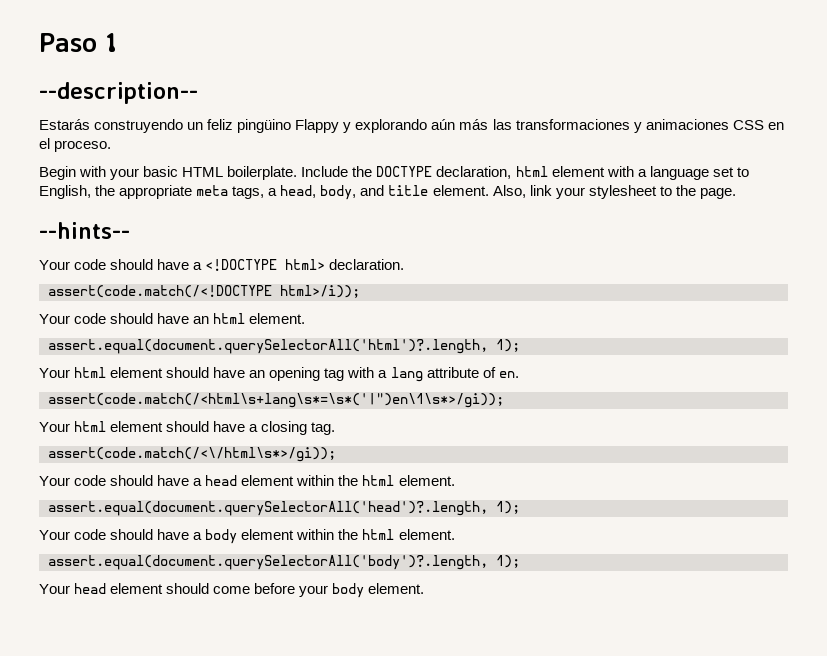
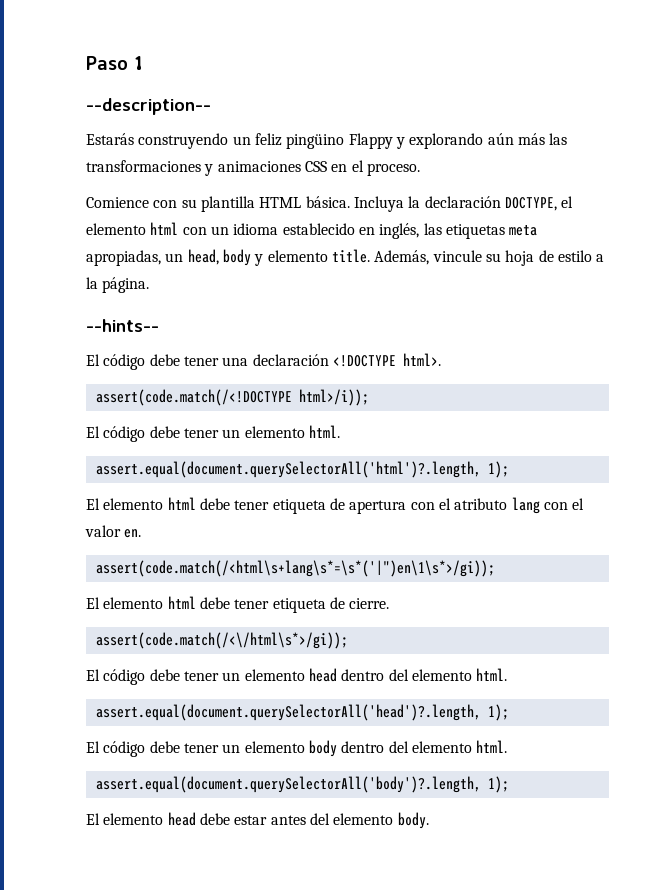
[39,166,749,180] [39,185,736,200] [39,222,130,239] [39,259,405,271] [48,285,360,298] [39,313,306,324] [48,339,520,354] [39,367,519,382] [48,393,504,408] [39,421,336,435] [48,447,336,462] [39,475,455,486] [48,501,520,516] [39,529,455,544] [48,555,520,570] [39,583,425,598] Begin with your basic HTML boilerplate. Include the DOCTYPE declaration, html element with a language set to English, the appropriate meta tags, a head, body, and title element. Also, link your stylesheet to the page. // --hints-- // Your code should have a <!DOCTYPE html> declaration. // assert(code.match(/<!DOCTYPE html>/i)); // Your code should have an html element. // assert.equal(document.querySelectorAll('html')?.length, 1); // Your html element should have an opening tag with a lang attribute of en. // assert(code.match(/<html\s+lang\s*=\s*('|")en\1\s*>/gi)); // Your html element should have a closing tag. // assert(code.match(/<\/html\s*>/gi)); // Your code should have a head element within the html element. // assert.equal(document.querySelectorAll('head')?.length, 1); // Your code should have a body element within the html element. // assert.equal(document.querySelectorAll('body')?.length, 1); // Your head element should come before your body element. -> [86,196,574,212] [86,222,538,239] [86,249,605,266] [86,277,150,293] [86,319,159,332] [86,353,441,370] [95,389,369,406] [86,425,340,442] [95,461,509,478] [86,497,585,514] [85,525,142,538] [95,560,495,577] [86,596,390,613] [95,632,348,649] [86,668,508,685] [95,704,509,721] [86,740,508,757] [95,776,509,793] [86,812,429,829] Comience con su plantilla HTML básica. Incluya la declaración DOCTYPE, el elemento html con un idioma establecido en inglés, las etiquetas meta apropiadas, un head, body y elemento title. Además, vincule su hoja de estilo a la página. // --hints-- // El código debe tener una declaración <!DOCTYPE html>. // assert(code.match(/<!DOCTYPE html>/i)); // El código debe tener un elemento html. // assert.equal(document.querySelectorAll('html')?.length, 1); // El elemento html debe tener etiqueta de apertura con el atributo lang con el valor en. // assert(code.match(/<html\s+lang\s*=\s*('|")en\1\s*>/gi)); // El elemento html debe tener etiqueta de cierre. // assert(code.match(/<\/html\s*>/gi)); // El código debe tener un elemento head dentro del elemento html. // assert.equal(document.querySelectorAll('head')?.length, 1); // El código debe tener un elemento body dentro del elemento html. // assert.equal(document.querySelectorAll('body')?.length, 1); // El elemento head debe estar antes del elemento body.

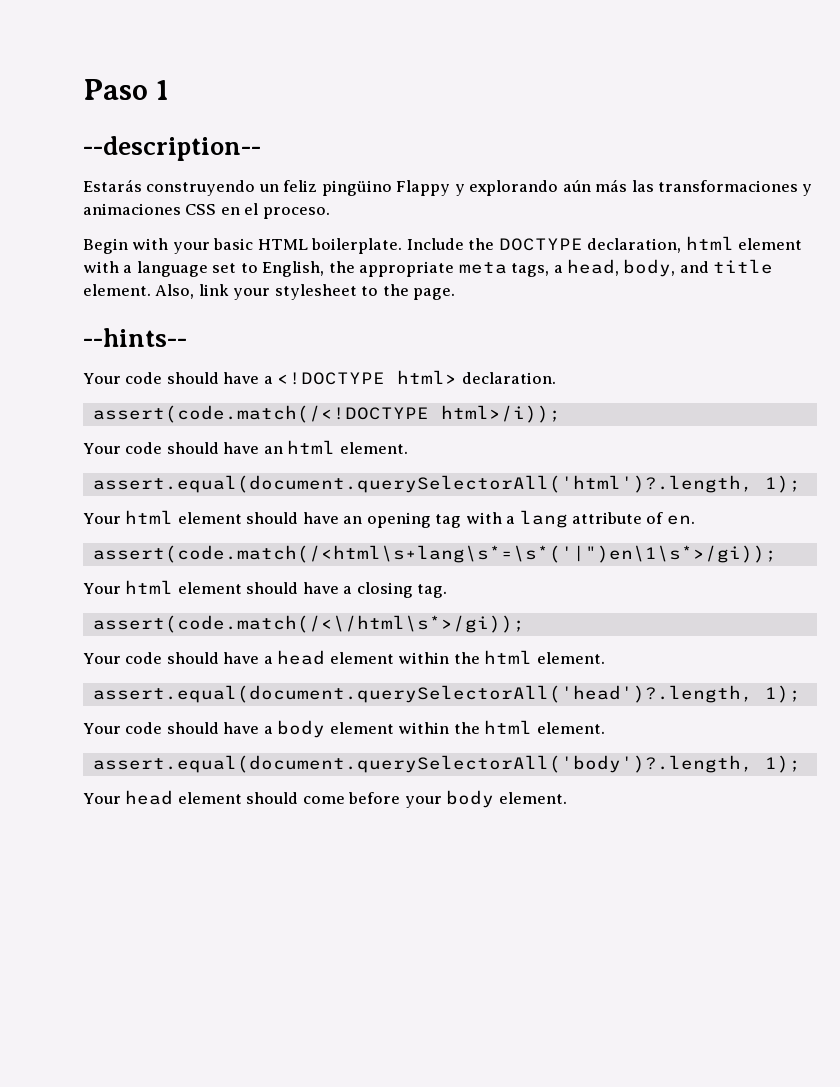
[86,196,574,212] [86,222,538,239] [86,249,605,266] [86,277,150,293] [86,319,159,332] [86,353,441,370] [95,389,369,406] [86,425,340,442] [95,461,509,478] [86,497,585,514] [85,525,142,538] [95,560,495,577] [86,596,390,613] [95,632,348,649] [86,668,508,685] [95,704,509,721] [86,740,508,757] [95,776,509,793] [86,812,429,829] Comience con su plantilla HTML básica. Incluya la declaración DOCTYPE, el elemento html con un idioma establecido en inglés, las etiquetas meta apropiadas, un head, body y elemento title. Además, vincule su hoja de estilo a la página. // --hints-- // El código debe tener una declaración <!DOCTYPE html>. // assert(code.match(/<!DOCTYPE html>/i)); // El código debe tener un elemento html. // assert.equal(document.querySelectorAll('html')?.length, 1); // El elemento html debe tener etiqueta de apertura con el atributo lang con el valor en. // assert(code.match(/<html\s+lang\s*=\s*('|")en\1\s*>/gi)); // El elemento html debe tener etiqueta de cierre. // assert(code.match(/<\/html\s*>/gi)); // El código debe tener un elemento head dentro del elemento html. // assert.equal(document.querySelectorAll('head')?.length, 1); // El código debe tener un elemento body dentro del elemento html. // assert.equal(document.querySelectorAll('body')?.length, 1); // El elemento head debe estar antes del elemento body. -> [83,236,803,254] [83,259,774,277] [83,284,456,300] [83,328,187,347] [83,370,556,385] [92,405,561,423] [83,440,408,454] [92,475,801,493] [83,510,695,528] [92,545,777,563] [83,580,448,598] [92,615,525,633] [83,650,605,665] [92,685,801,703] [83,720,605,738] [92,755,801,773] [83,790,567,808] Begin with your basic HTML boilerplate. Include the DOCTYPE declaration, html element with a language set to English, the appropriate meta tags, a head, body, and title element. Also, link your stylesheet to the page. // --hints-- // Your code should have a <!DOCTYPE html> declaration. // assert(code.match(/<!DOCTYPE html>/i)); // Your code should have an html element. // assert.equal(document.querySelectorAll('html')?.length, 1); // Your html element should have an opening tag with a lang attribute of en. // assert(code.match(/<html\s+lang\s*=\s*('|")en\1\s*>/gi)); // Your html element should have a closing tag. // assert(code.match(/<\/html\s*>/gi)); // Your code should have a head element within the html element. // assert.equal(document.querySelectorAll('head')?.length, 1); // Your code should have a body element within the html element. // assert.equal(document.querySelectorAll('body')?.length, 1); // Your head element should come before your body element.

